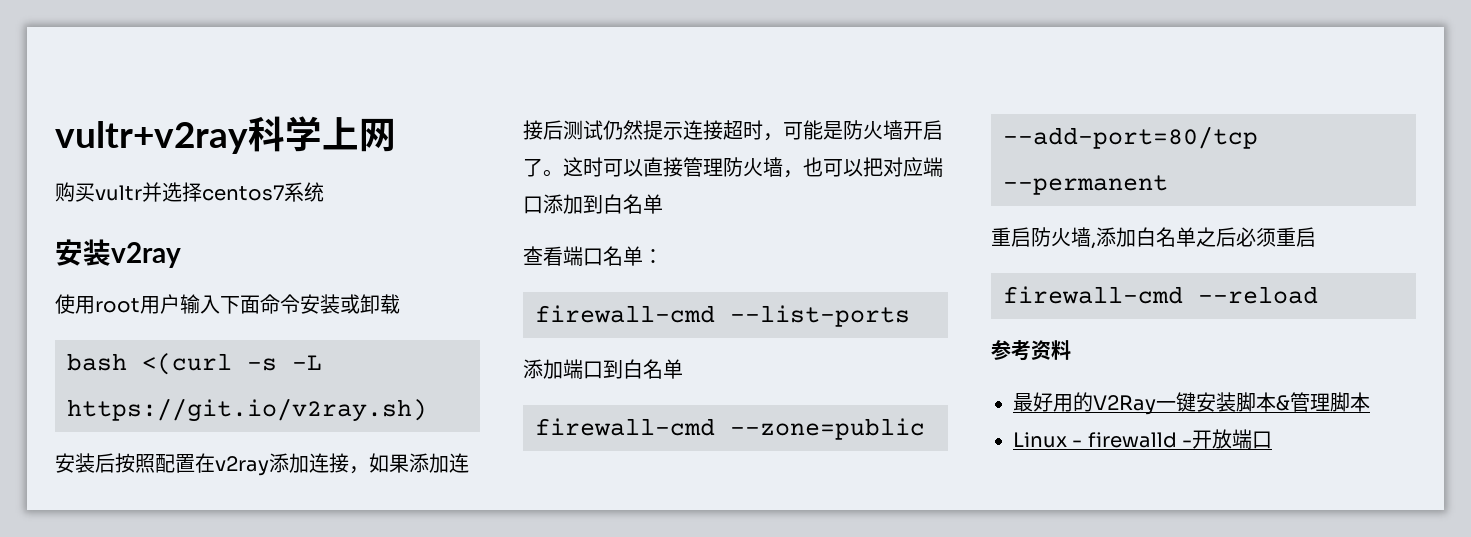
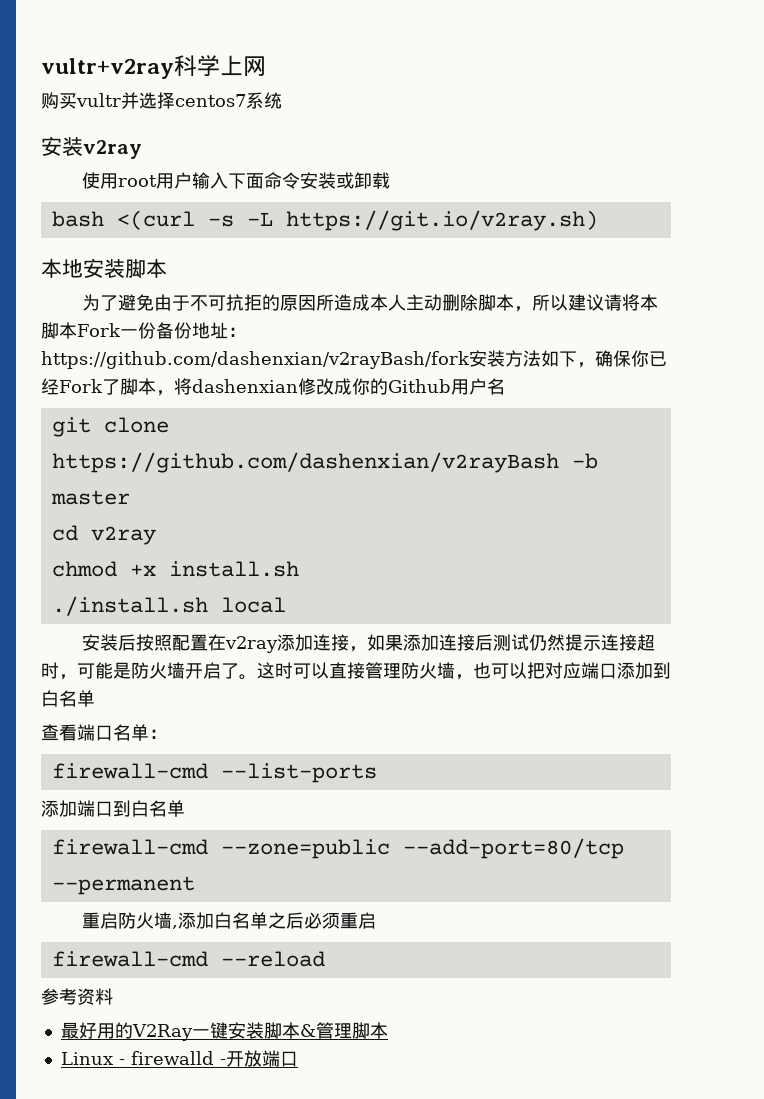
(427, 410) none -> [41,258,167,278] [82,294,659,312] [41,322,246,339] [41,350,667,369] [41,378,505,396] [51,417,169,437] [51,452,598,473] [50,490,130,505] [51,525,156,545] [51,561,299,577] [51,596,286,616] // 本地安装脚本 // 为了避免由于不可抗拒的原因所造成本人主动删除脚本，所以建议请将本脚本Fork一份备份地址：https://github.com/dashenxian/v2rayBash/fork安装方法如下，确保你已经Fork了脚本，将dashenxian修改成你的Github用户名 // git clone https://github.com/dashenxian/v2rayBash -b master // cd v2ray // chmod +x install.sh // ./install.sh local

